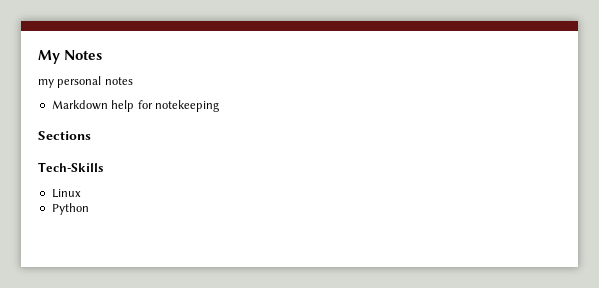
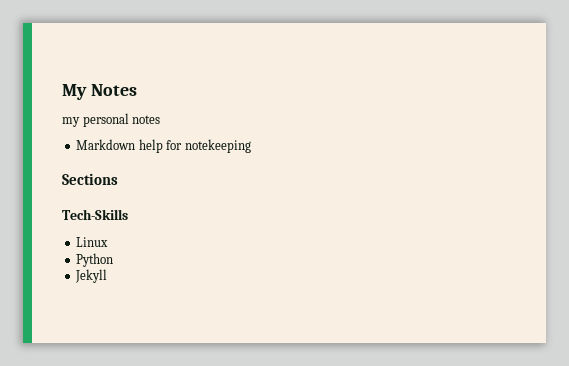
(89, 209) none -> [75,269,108,283] // Jekyll

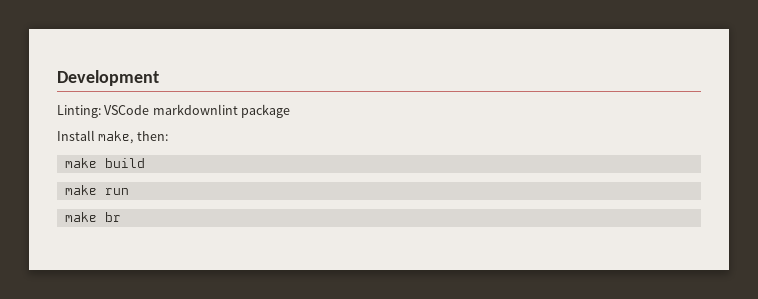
[62,84,137,100] [62,113,161,127] [76,139,251,153] [62,173,118,185] [62,209,128,220] [76,237,109,247] [76,253,114,267] [75,269,108,283] My Notes // my personal notes // Markdown help for notekeeping // Sections // Tech-Skills // Linux // Python // Jekyll -> [57,70,159,86] [57,104,291,118] [57,130,168,144] [64,158,145,168] [64,185,129,195] [64,212,121,222] Development // Linting: VSCode markdownlint package // Install make, then: // make build // make run // make br

